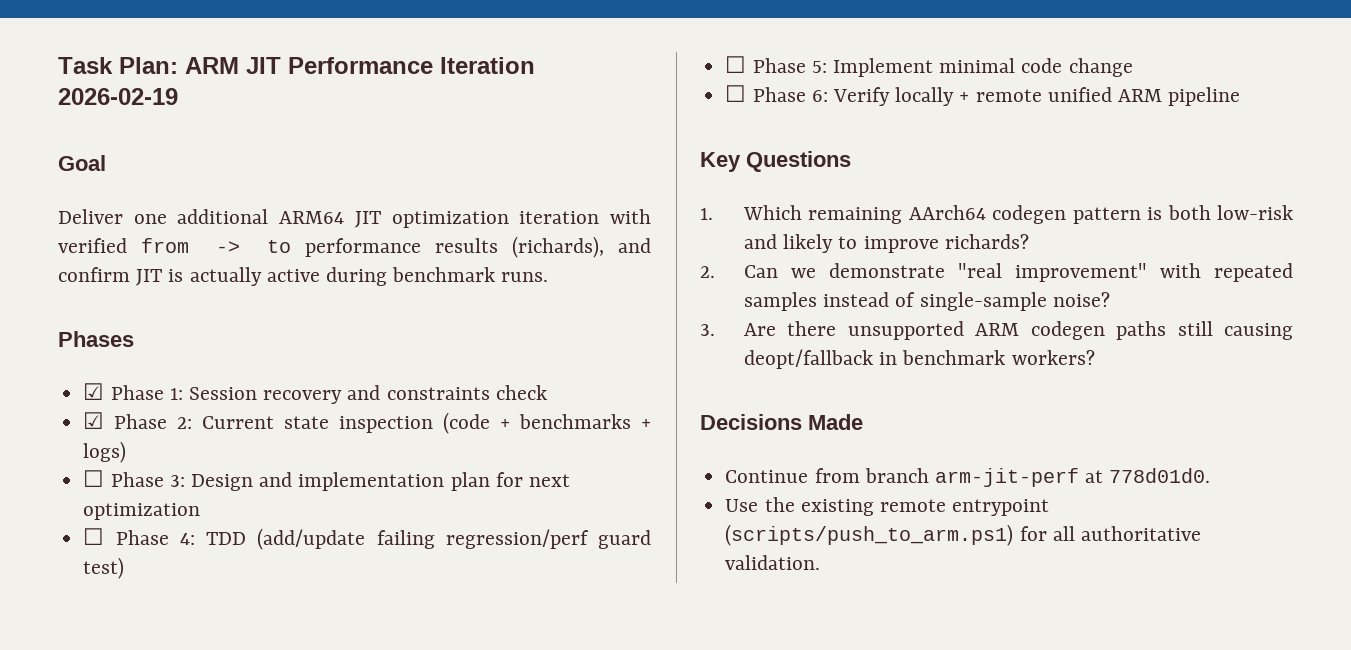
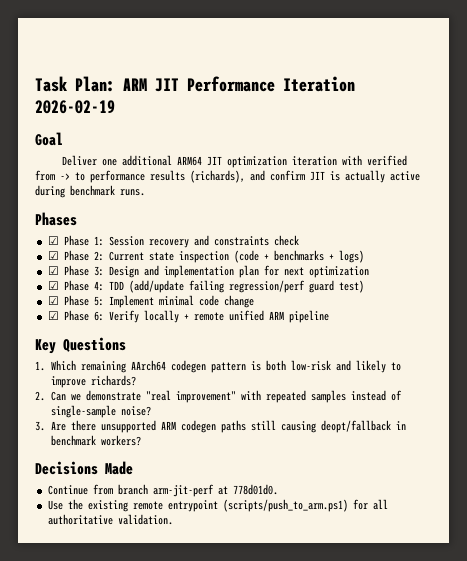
[83,470,105,487] ☐ -> [47,266,59,275] ☑
[83,528,105,545] ☐ -> [47,281,59,290] ☑
[725,56,747,73] ☐ -> [47,296,59,305] ☑
[725,85,747,102] ☐ -> [47,311,59,320] ☑

